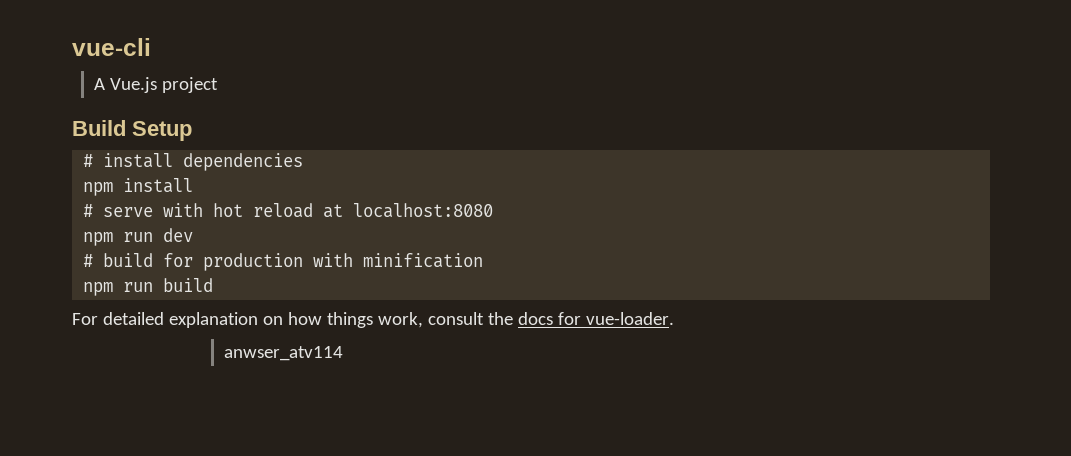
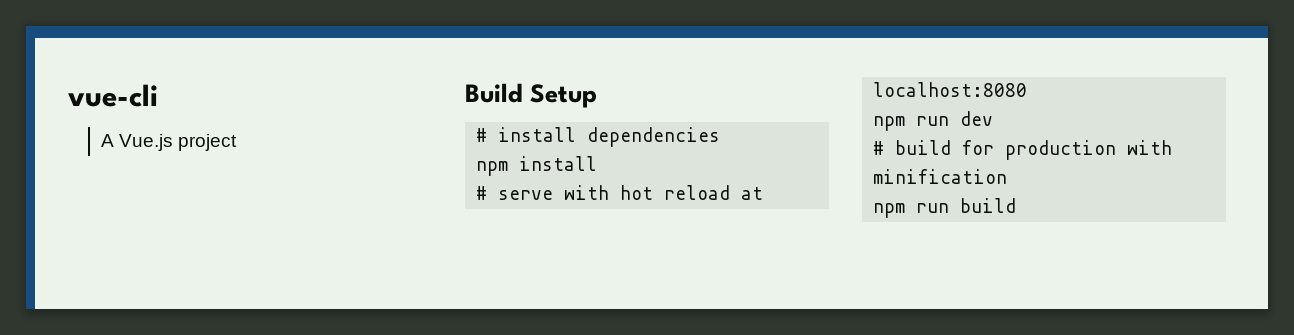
[72,312,674,328] [223,346,343,361] // For detailed explanation on how things work, consult the docs for vue-loader. // anwser_atv114 -> (1017, 205) none

